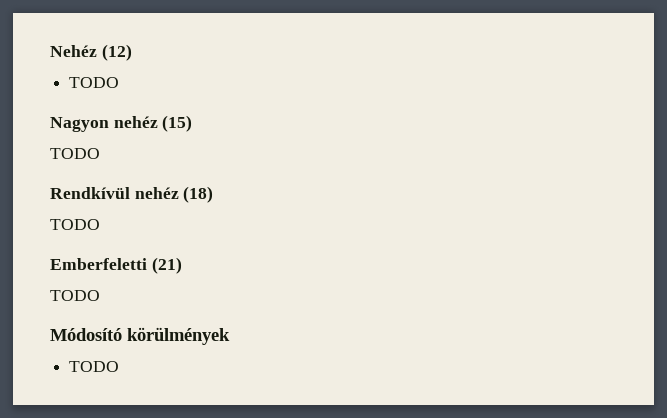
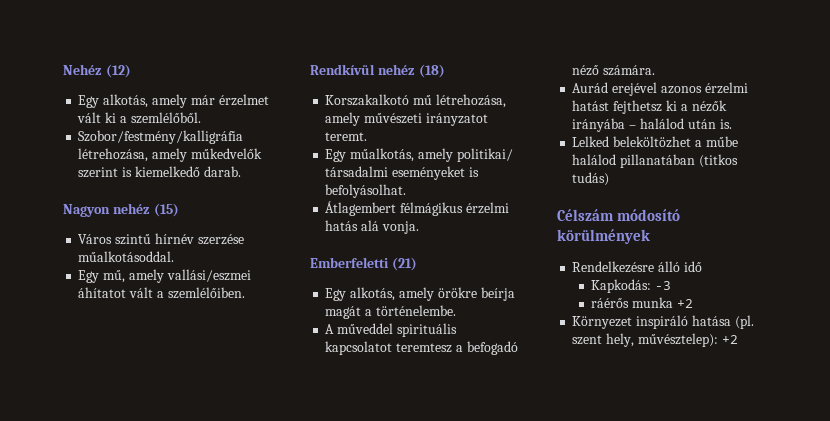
[69,77,120,88] [50,115,193,132] [50,148,100,159] [50,186,214,203] [50,219,100,230] [50,257,182,274] [50,290,100,301] [50,327,230,345] [69,361,120,372] TODO // Nagyon nehéz (15) // TODO // Rendkívül nehéz (18) // TODO // Emberfeletti (21) // TODO // Módosító körülmények // TODO -> [78,94,269,108] [77,112,201,124] [78,130,244,144] [78,148,262,162] [78,166,241,178] [63,203,179,217] [78,233,244,245] [78,251,175,262] [78,269,251,283] [78,287,245,299] [310,64,445,78] [325,94,506,108] [325,112,488,126] [325,132,368,141] [325,148,513,162] [325,166,479,180] [325,184,407,198] [325,201,509,216] [325,220,419,234] [310,257,417,271] [325,287,515,301] [325,305,456,319] [325,323,457,337] [325,341,518,355] [572,65,656,76] [572,82,748,96] [572,100,727,114] [572,118,732,132] [572,136,738,148] [572,154,738,168] [572,172,610,186] [557,209,681,221] [557,229,650,244] [572,261,702,273] [591,279,672,293] [591,297,693,308] [572,315,754,329] [572,333,738,347] Egy alkotás, amely már érzelmet vált ki a szemlélőből. // Szobor/festmény/kalligráfia létrehozása, amely műkedvelők szerint is kiemelkedő darab. // Nagyon nehéz (15) // Város szintű hírnév szerzése műalkotásoddal. // Egy mű, amely vallási/eszmei áhítatot vált a szemlélőiben. // Rendkívül nehéz (18) // Korszakalkotó mű létrehozása, amely művészeti irányzatot teremt. // Egy műalkotás, amely politikai/ társadalmi eseményeket is befolyásolhat. // Átlagembert félmágikus érzelmi hatás alá vonja. // Emberfeletti (21) // Egy alkotás, amely örökre beírja magát a történelembe. // A műveddel spirituális kapcsolatot teremtesz a befogadó néző számára. // Aurád erejével azonos érzelmi hatást fejthetsz ki a nézők irányába – halálod után is. // Lelked beleköltözhet a műbe halálod pillanatában (titkos tudás) // Célszám módosító körülmények // Rendelkezésre álló idő // Kapkodás: -3 // ráérős munka +2 // Környezet inspiráló hatása (pl. szent hely, művésztelep): +2

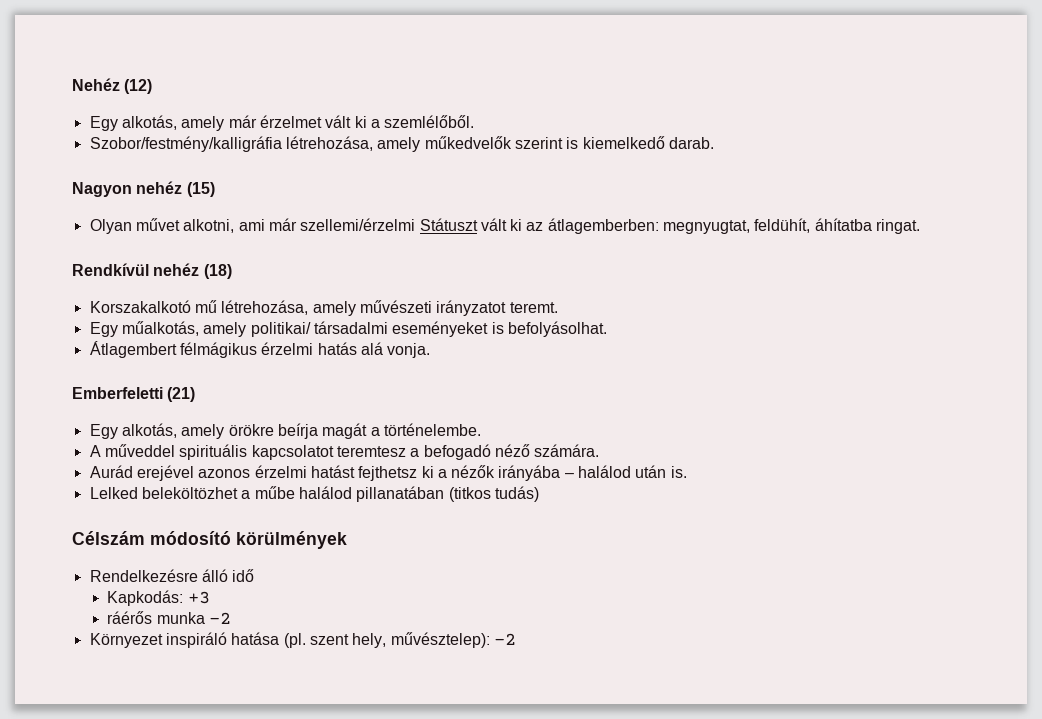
[78,233,244,245] [78,251,175,262] [78,269,251,283] [78,287,245,299] Város szintű hírnév szerzése műalkotásoddal. // Egy mű, amely vallási/eszmei áhítatot vált a szemlélőiben. -> [89,218,921,234] Olyan művet alkotni, ami már szellemi/érzelmi Státuszt vált ki az átlagemberben: megnyugtat, feldühít, áhítatba ringat.
[655,281,672,290] -3 -> [187,591,210,604] +3
[676,299,693,308] +2 -> [209,612,232,624] -2
[721,335,738,344] +2 -> [493,633,516,645] -2

